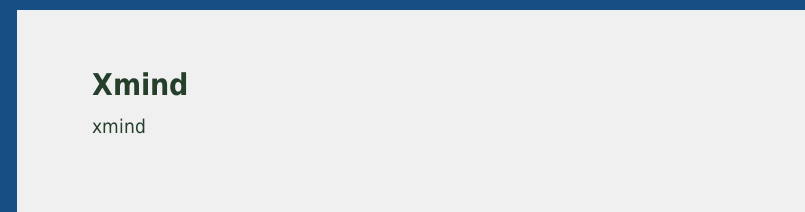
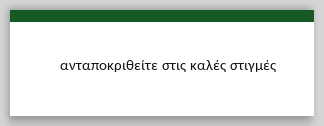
[92,72,188,96] [92,118,146,134] Xmind // xmind -> [60,60,277,73] ανταποκριθείτε στις καλές στιγμές

